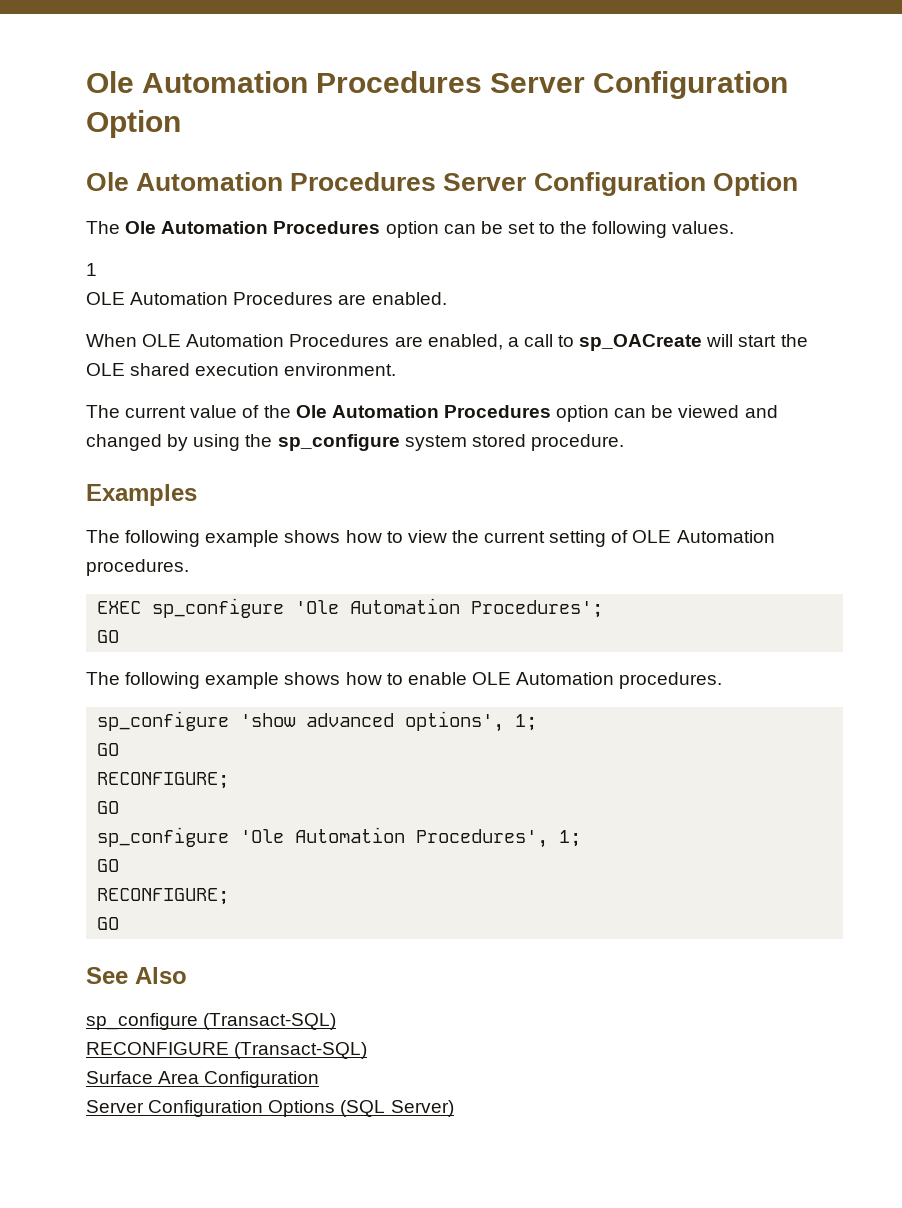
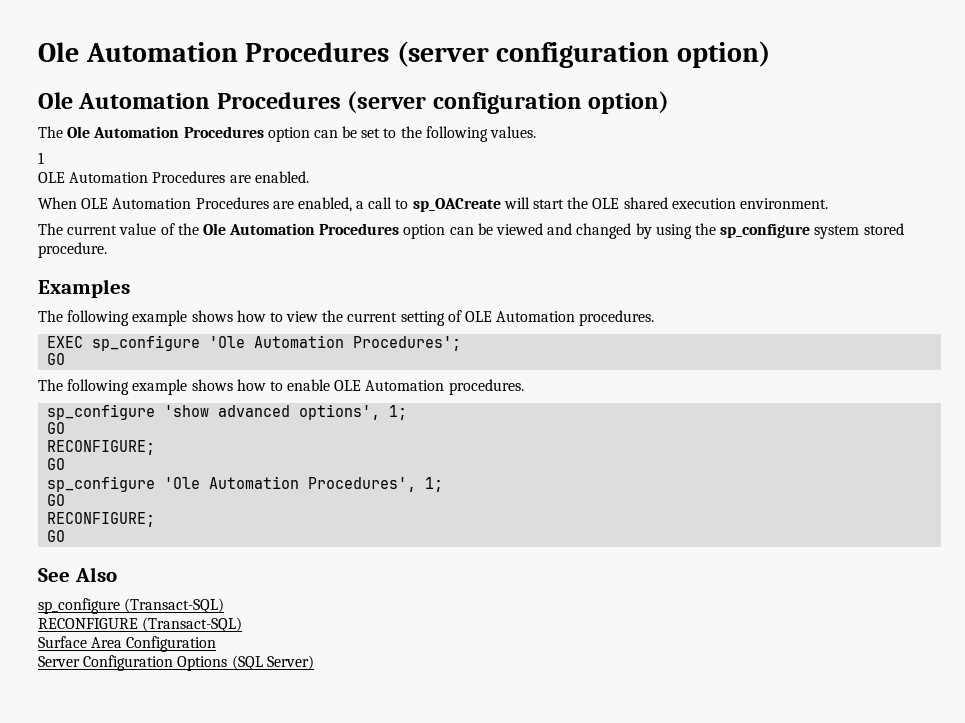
[86,71,789,99] [86,110,181,138] [86,172,798,196] Ole Automation Procedures Server Configuration Option // Ole Automation Procedures Server Configuration Option -> [38,41,770,68] [38,91,670,114] Ole Automation Procedures (server configuration option) // Ole Automation Procedures (server configuration option)

